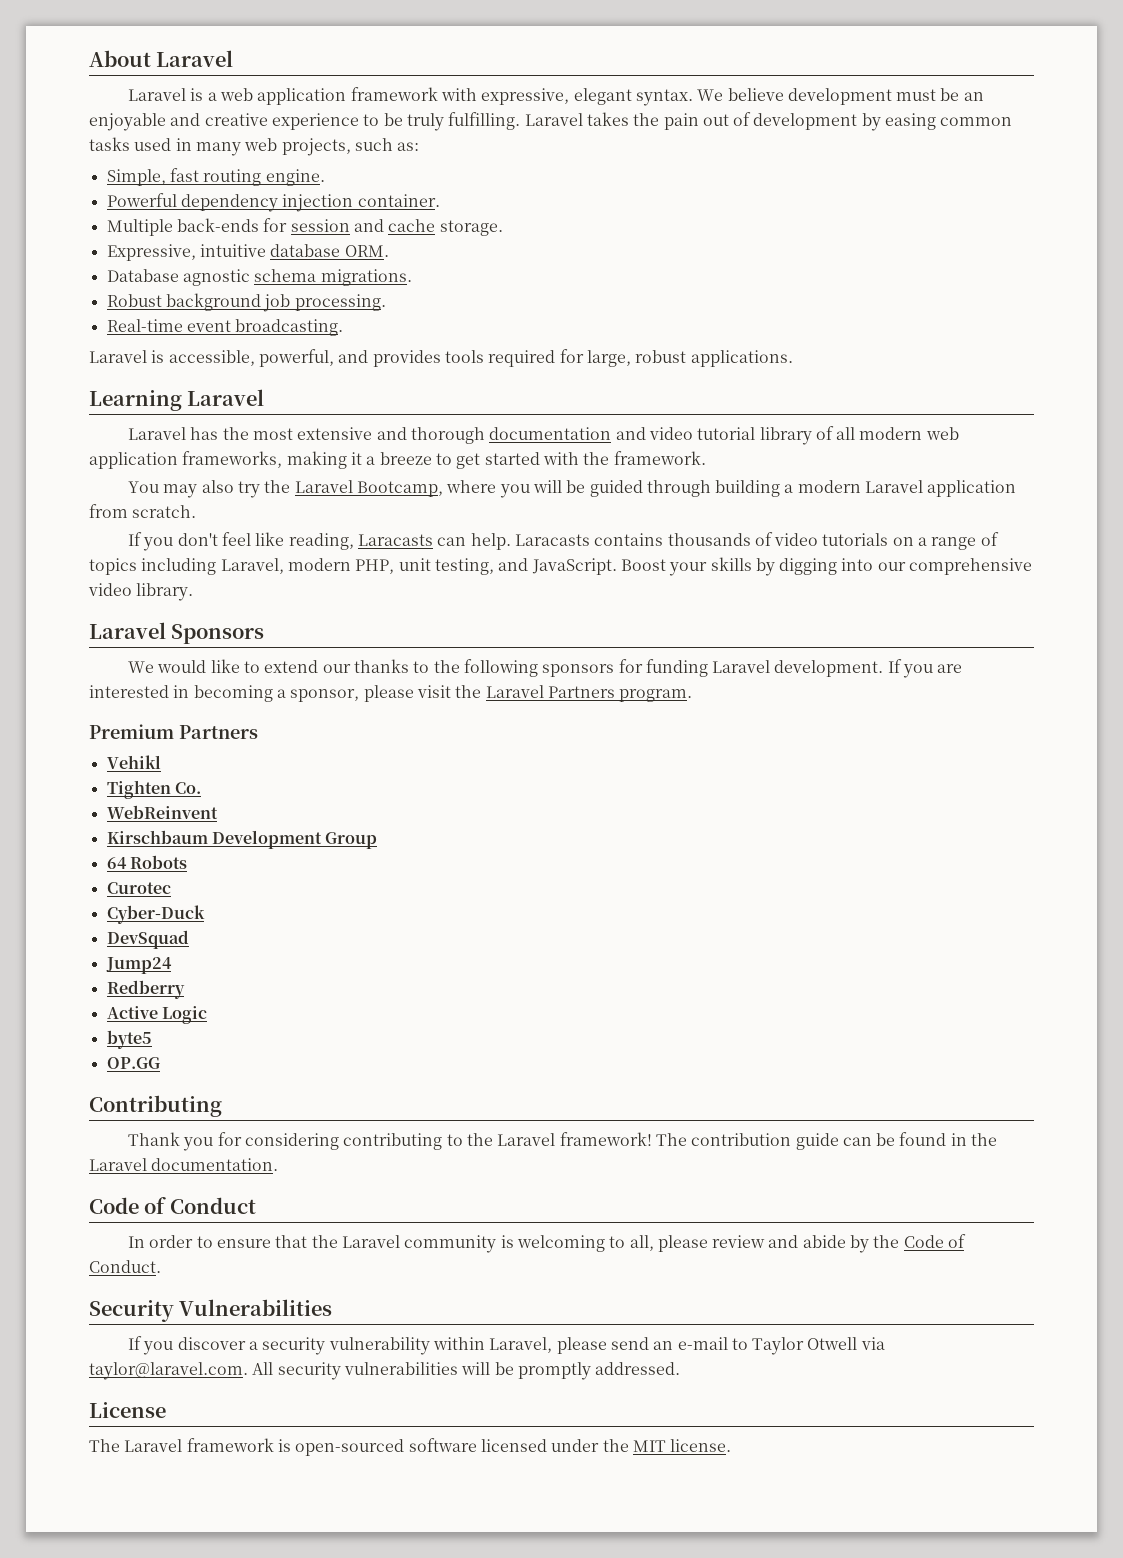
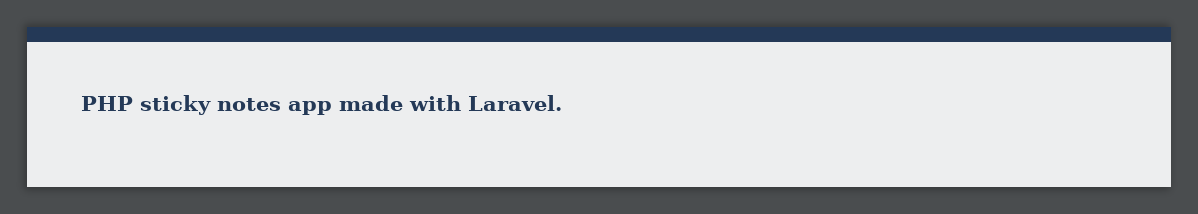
[89,50,234,67] [127,87,984,106] [89,112,1013,131] [89,137,420,156] [106,168,325,186] [106,193,440,212] [106,218,503,236] [106,244,389,261] [106,269,412,286] [106,293,386,312] [106,319,344,336] [89,349,793,367] [89,389,265,411] [127,426,959,445] [89,451,706,469] [127,480,1017,498] [89,504,197,518] [127,532,999,551] [89,557,1033,576] [88,583,194,601] [89,622,265,644] [127,659,963,678] [89,685,693,702] [89,724,258,739] [106,755,161,769] [106,780,201,799] [106,805,218,819] [106,830,378,849] [106,855,187,869] [106,882,171,894] [106,905,205,924] [106,930,189,949] [105,957,172,974] [106,980,185,999] [106,1006,207,1024] [106,1030,152,1049] [106,1057,160,1069] [89,1095,222,1117] [127,1132,998,1151] [89,1158,279,1171] [89,1197,256,1214] [127,1234,967,1253] [89,1260,161,1273] [89,1299,333,1322] [127,1336,885,1355] [89,1362,681,1380] [89,1402,166,1418] [89,1438,732,1456] About Laravel // Laravel is a web application framework with expressive, elegant syntax. We believe development must be an enjoyable and creative experience to be truly fulfilling. Laravel takes the pain out of development by easing common tasks used in many web projects, such as: // Simple, fast routing engine. // Powerful dependency injection container. // Multiple back-ends for session and cache storage. // Expressive, intuitive database ORM. // Database agnostic schema migrations. // Robust background job processing. // Real-time event broadcasting. // Laravel is accessible, powerful, and provides tools required for large, robust applications. // Learning Laravel // Laravel has the most extensive and thorough documentation and video tutorial library of all modern web application frameworks, making it a breeze to get started with the framework. // You may also try the Laravel Bootcamp, where you will be guided through building a modern Laravel application from scratch. // If you don't feel like reading, Laracasts can help. Laracasts contains thousands of video tutorials on a range of topics including Laravel, modern PHP, unit testing, and JavaScript. Boost your skills by digging into our comprehensive video library. // Laravel Sponsors // We would like to extend our thanks to the following sponsors for funding Laravel development. If you are interested in becoming a sponsor, please visit the Laravel Partners program. // Premium Partners // Vehikl // Tighten Co. // WebReinvent // Kirschbaum Development Group // 64 Robots // Curotec // Cyber-Duck // DevSquad // Jump24 // Redberry // Active Logic // byte5 // OP.GG // Contributing // Thank you for considering contributing to the Laravel framework! The contribution guide can be found in the Laravel documentation. // Code of Conduct // In order to ensure that the Laravel community is welcoming to all, please review and abide by the Code of Conduct. // Security Vulnerabilities // If you discover a security vulnerability within Laravel, please send an e-mail to Taylor Otwell via taylor@laravel.com. All security vulnerabilities will be promptly addressed. // License // The Laravel framework is open-sourced software licensed under the MIT license. -> [81,95,562,115] PHP sticky notes app made with Laravel.

